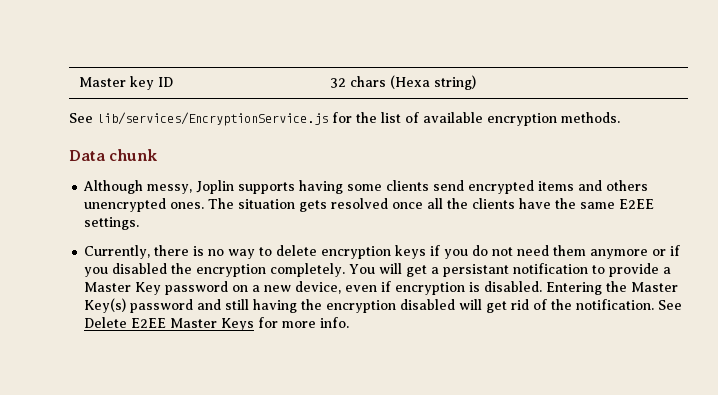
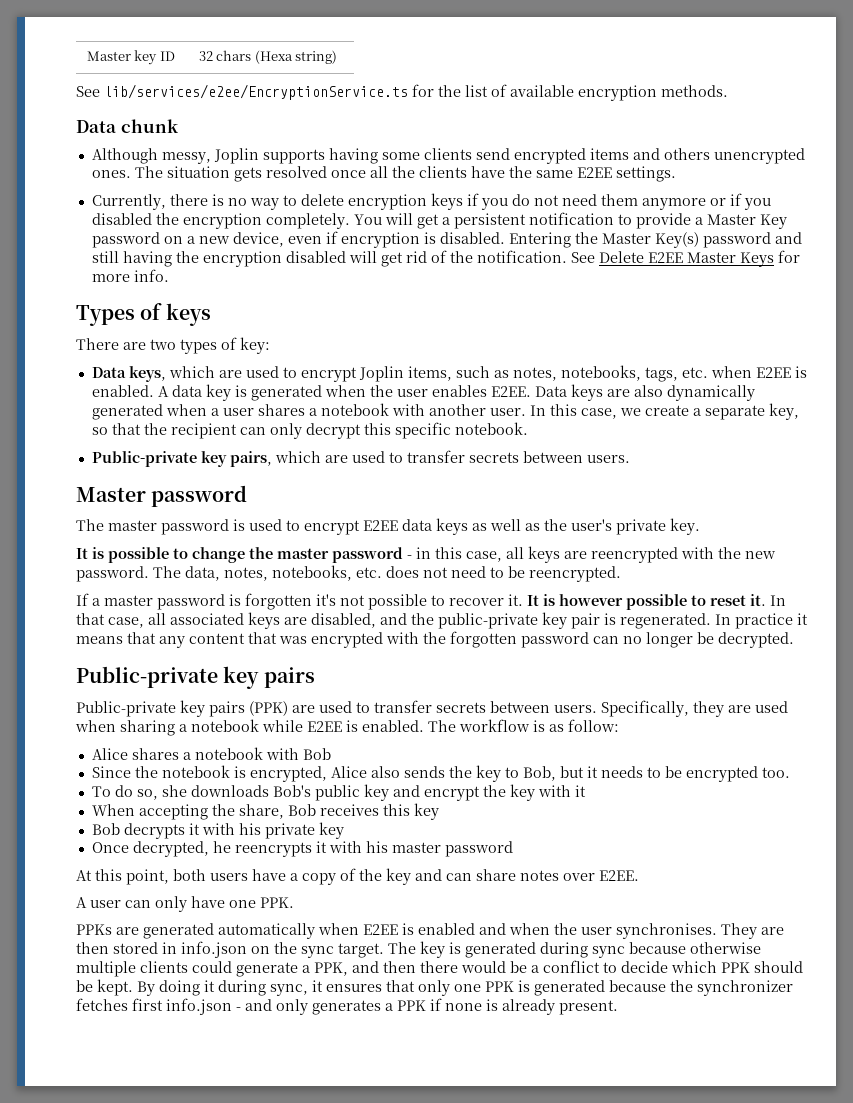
[97,112,328,126] lib/services/EncryptionService.js -> [104,84,408,100] lib/services/e2ee/EncryptionService.ts
[443,264,510,277] persistant -> [453,213,526,229] persistent
(350, 322) none -> [76,303,211,326] [76,337,270,354] [91,365,807,382] [91,384,755,401] [91,403,799,420] [91,422,528,439] [91,450,630,467] [76,485,248,507] [76,518,700,535] [76,546,776,563] [76,565,621,582] [76,593,786,610] [76,612,808,629] [76,631,794,648] [76,666,315,689] [76,700,788,717] [75,719,619,736] [91,747,331,760] [91,765,790,782] [91,784,586,801] [91,803,439,820] [91,822,344,839] [91,841,513,857] [76,868,639,885] [76,896,294,912] [76,923,784,939] [76,941,761,958] [76,960,803,977] [76,979,793,996] [76,998,618,1015] // Types of keys // There are two types of key: // Data keys, which are used to encrypt Joplin items, such as notes, notebooks, tags, etc. when E2EE is enabled. A data key is generated when the user enables E2EE. Data keys are also dynamically generated when a user shares a notebook with another user. In this case, we create a separate key, so that the recipient can only decrypt this specific notebook. // Public-private key pairs, which are used to transfer secrets between users. // Master password // The master password is used to encrypt E2EE data keys as well as the user's private key. // It is possible to change the master password - in this case, all keys are reencrypted with the new password. The data, notes, notebooks, etc. does not need to be reencrypted. // If a master password is forgotten it's not possible to recover it. It is however possible to reset it. In that case, all associated keys are disabled, and the public-private key pair is regenerated. In practice it means that any content that was encrypted with the forgotten password can no longer be decrypted. // Public-private key pairs // Public-private key pairs (PPK) are used to transfer secrets between users. Specifically, they are used when sharing a notebook while E2EE is enabled. The workflow is as follow: // Alice shares a notebook with Bob // Since the notebook is encrypted, Alice also sends the key to Bob, but it needs to be encrypted too. // To do so, she downloads Bob's public key and encrypt the key with it // When accepting the share, Bob receives this key // Bob decrypts it with his private key // Once decrypted, he reencrypts it with his master password // At this point, both users have a copy of the key and can share notes over E2EE. // A user can only have one PPK. // PPKs are generated automatically when E2EE is enabled and when the user synchronises. They are then stored in info.json on the sync target. The key is generated during sync because otherwise multiple clients could generate a PPK, and then there would be a conflict to decide which PPK should be kept. By doing it during sync, it ensures that only one PPK is generated because the synchronizer fetches first info.json - and only generates a PPK if none is already present.

